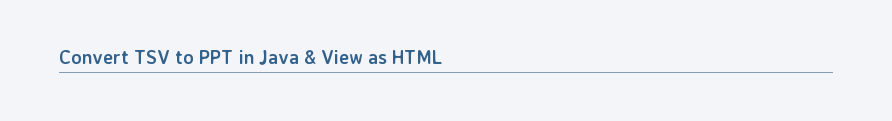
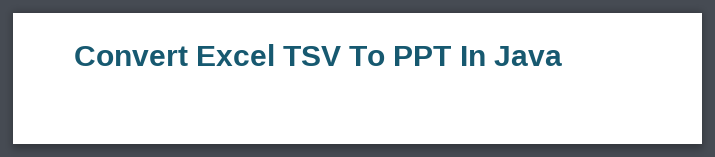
[134,50,443,65] TSV to PPT in Java & View as HTML -> [196,44,562,66] Excel TSV To PPT In Java

